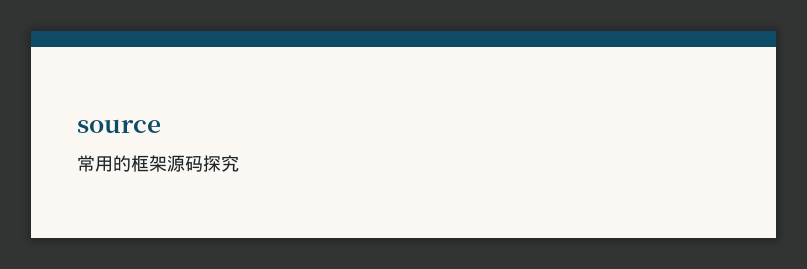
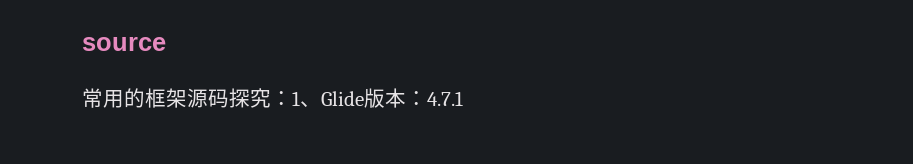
(239, 163) none -> [271,88,463,108] ：1、Glide版本：4.7.1

